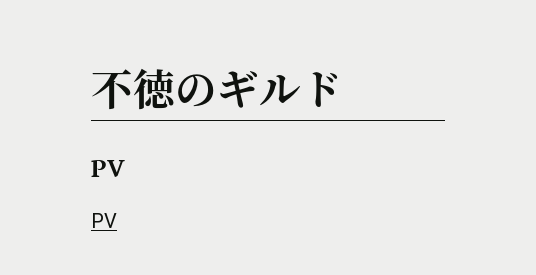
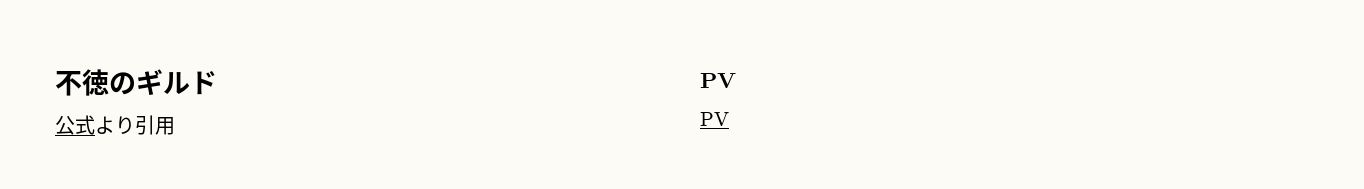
(343, 89) none -> [55,115,175,135] // 公式より引用

